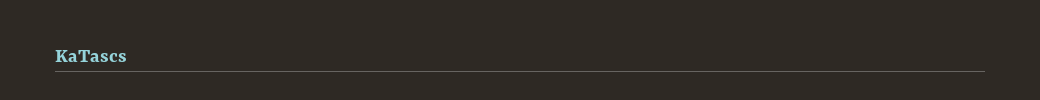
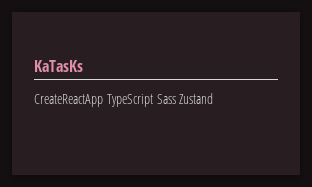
[55,50,127,62] KaTascs -> [34,60,83,72] [34,93,214,107] KaTasKs // CreateReactApp TypeScript Sass Zustand

